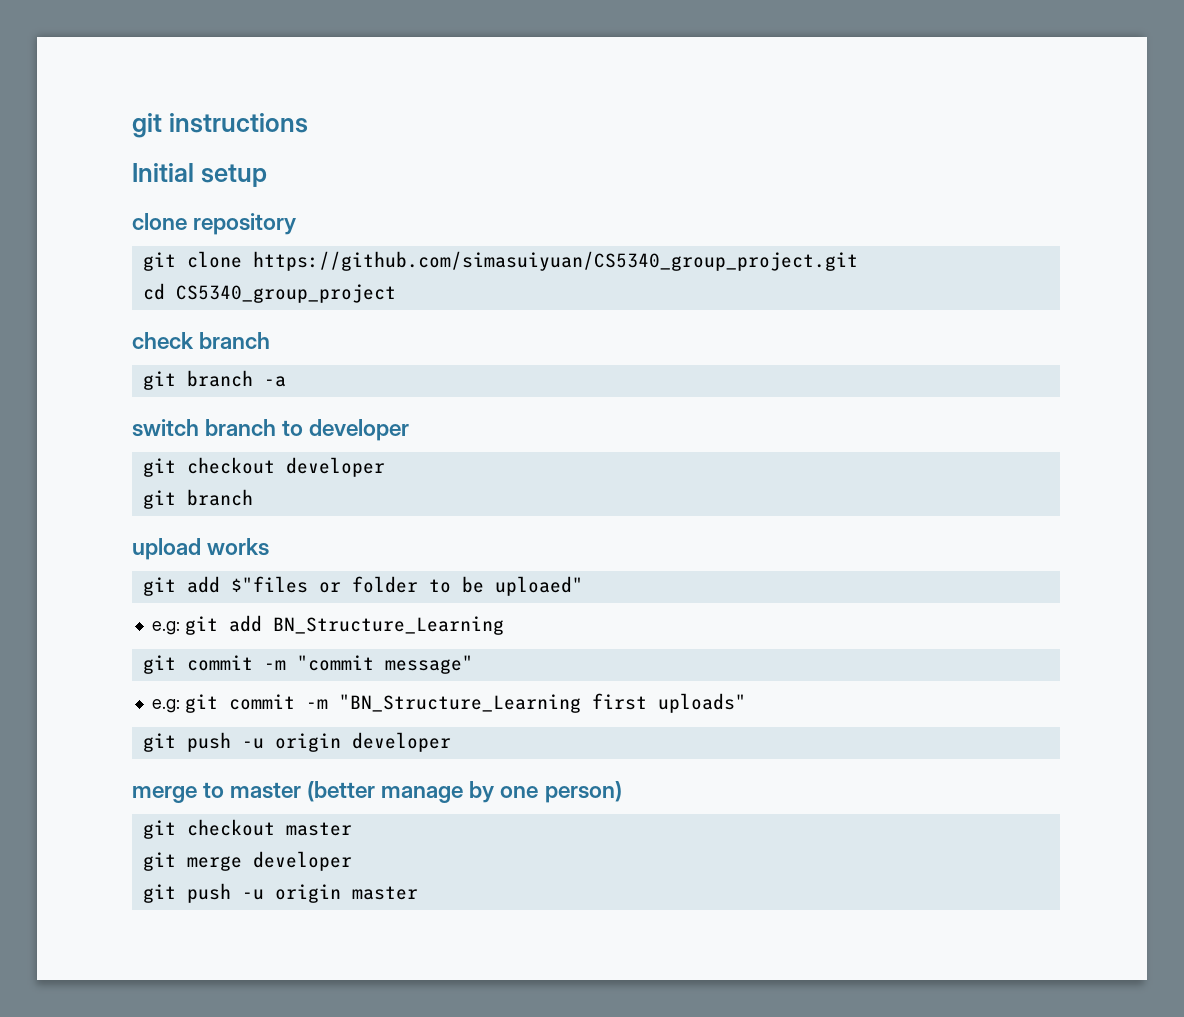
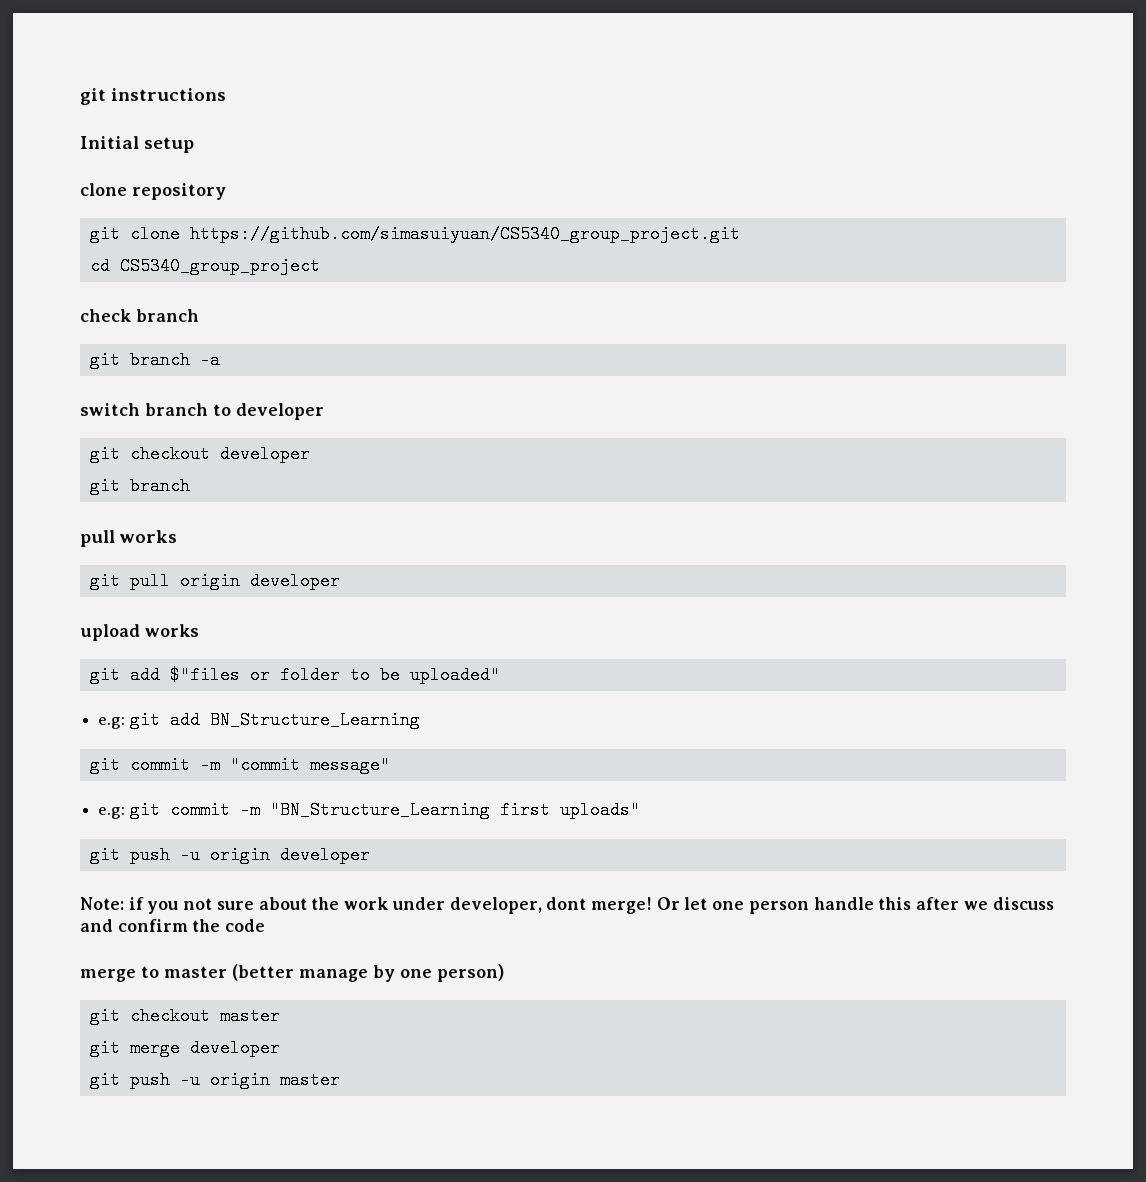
(253, 497) none -> [80,530,178,547] [89,572,340,590] // pull works // git pull origin developer
[494,576,583,596] uploaed" -> [409,666,500,684] uploaded"
(451, 742) none -> [80,897,1054,914] [80,919,266,932] // Note: if you not sure about the work under developer, dont merge! Or let one person handle this after we discuss and confirm the code

